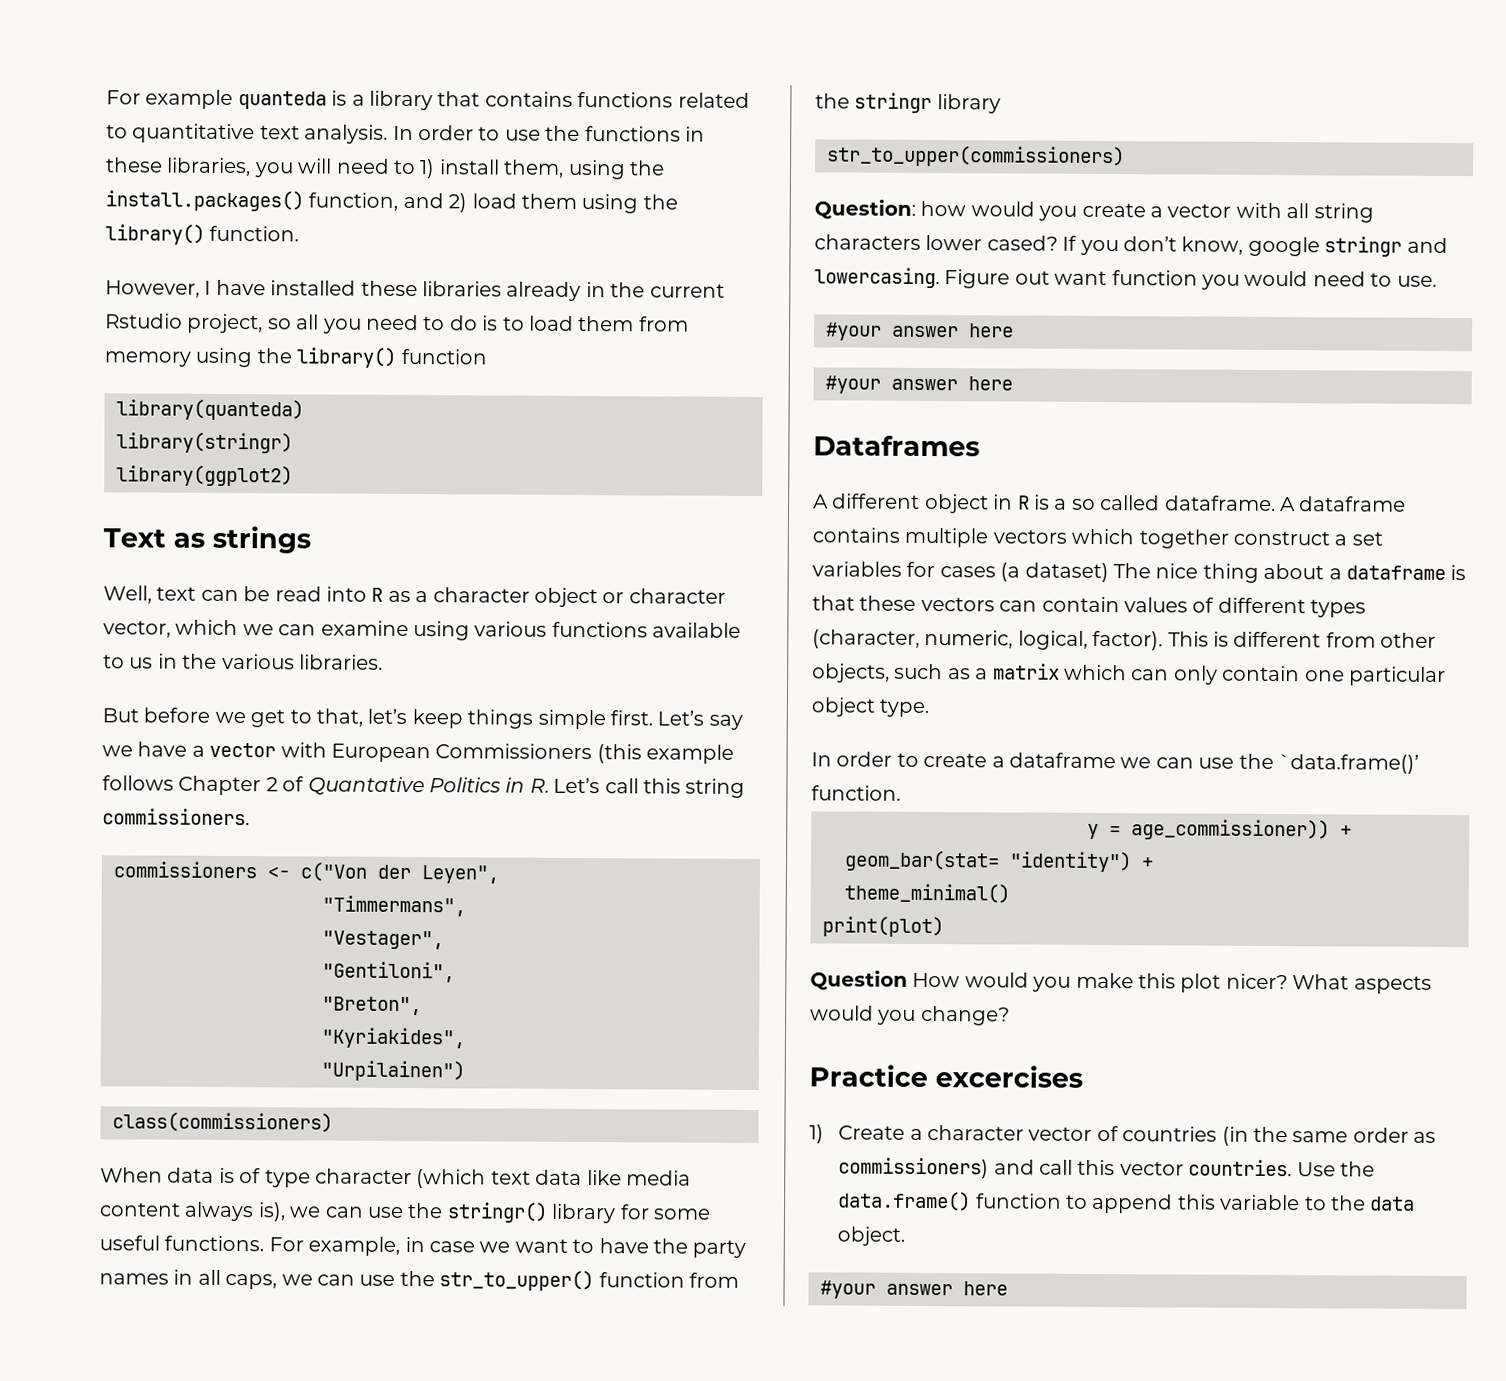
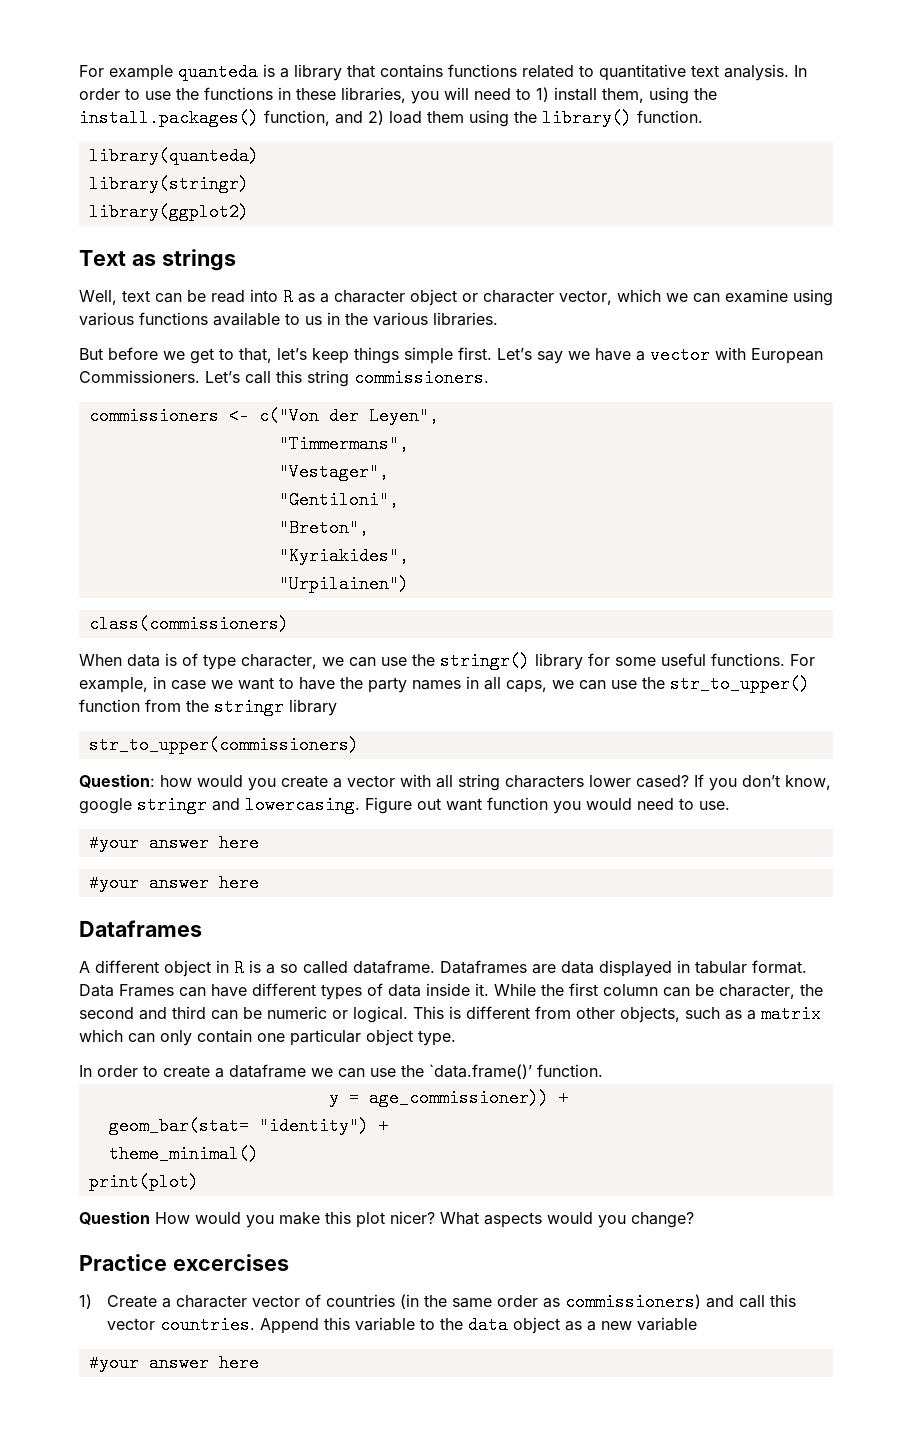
[105,279,725,302] [105,313,689,334] [104,347,487,368] // However, I have installed these libraries already in the current Rstudio project, so all you need to do is to load them from memory using the library() function -> (703, 116) none
[435,743,735,764] [102,775,549,796] Commissioners (this example follows Chapter 2 of Quantative Politics in R. -> [79,370,200,383] Commissioners.
[315,1168,691,1189] [99,1201,286,1222] character (which text data like media content always is), -> [241,654,317,669] character,
[1280,496,1407,512] [812,527,1383,549] [812,561,1467,583] [812,595,1367,618] [812,629,1164,651] A dataframe contains multiple vectors which together construct a set variables for cases (a dataset) The nice thing about a dataframe is that these vectors can contain values of different types (character, numeric, logical, factor). -> [440,960,807,977] [79,983,823,1000] [79,1006,408,1023] Dataframes are data displayed in tabular format. Data Frames can have different types of data inside it. While the first column can be character, the second and third can be numeric or logical.
[1296,1161,1375,1177] [838,1191,1174,1214] Use the data.frame() function to append -> [260,1318,320,1334] Append
[837,1226,906,1246] object. -> [513,1317,698,1334] object as a new variable

